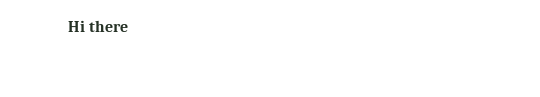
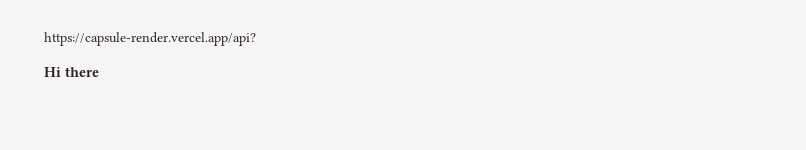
(68, 26) none -> [44,32,256,46] https://capsule-render.vercel.app/api? //

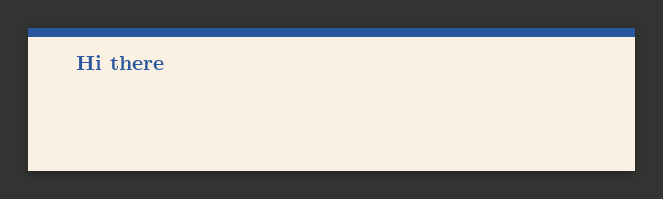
[44,32,256,46] https://capsule-render.vercel.app/api? // -> (76, 62) none

